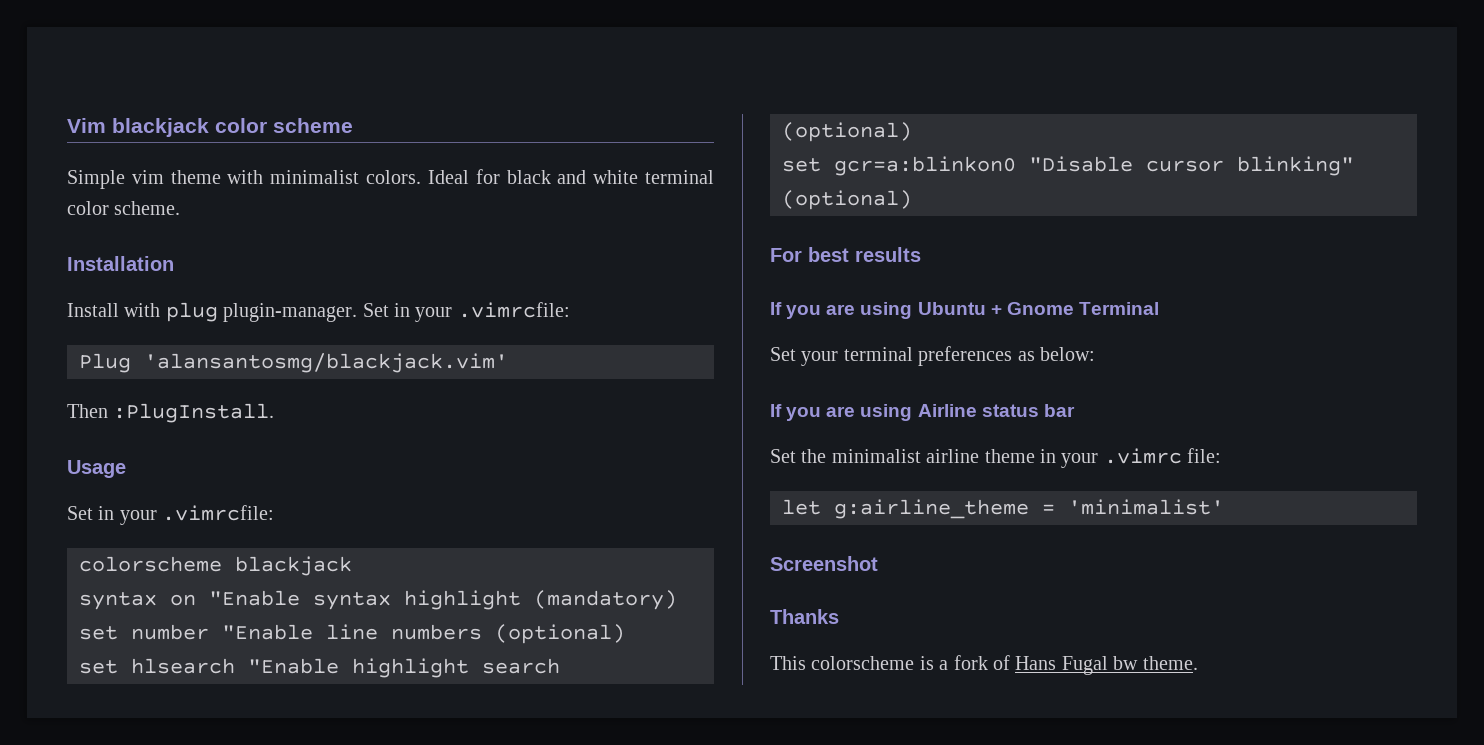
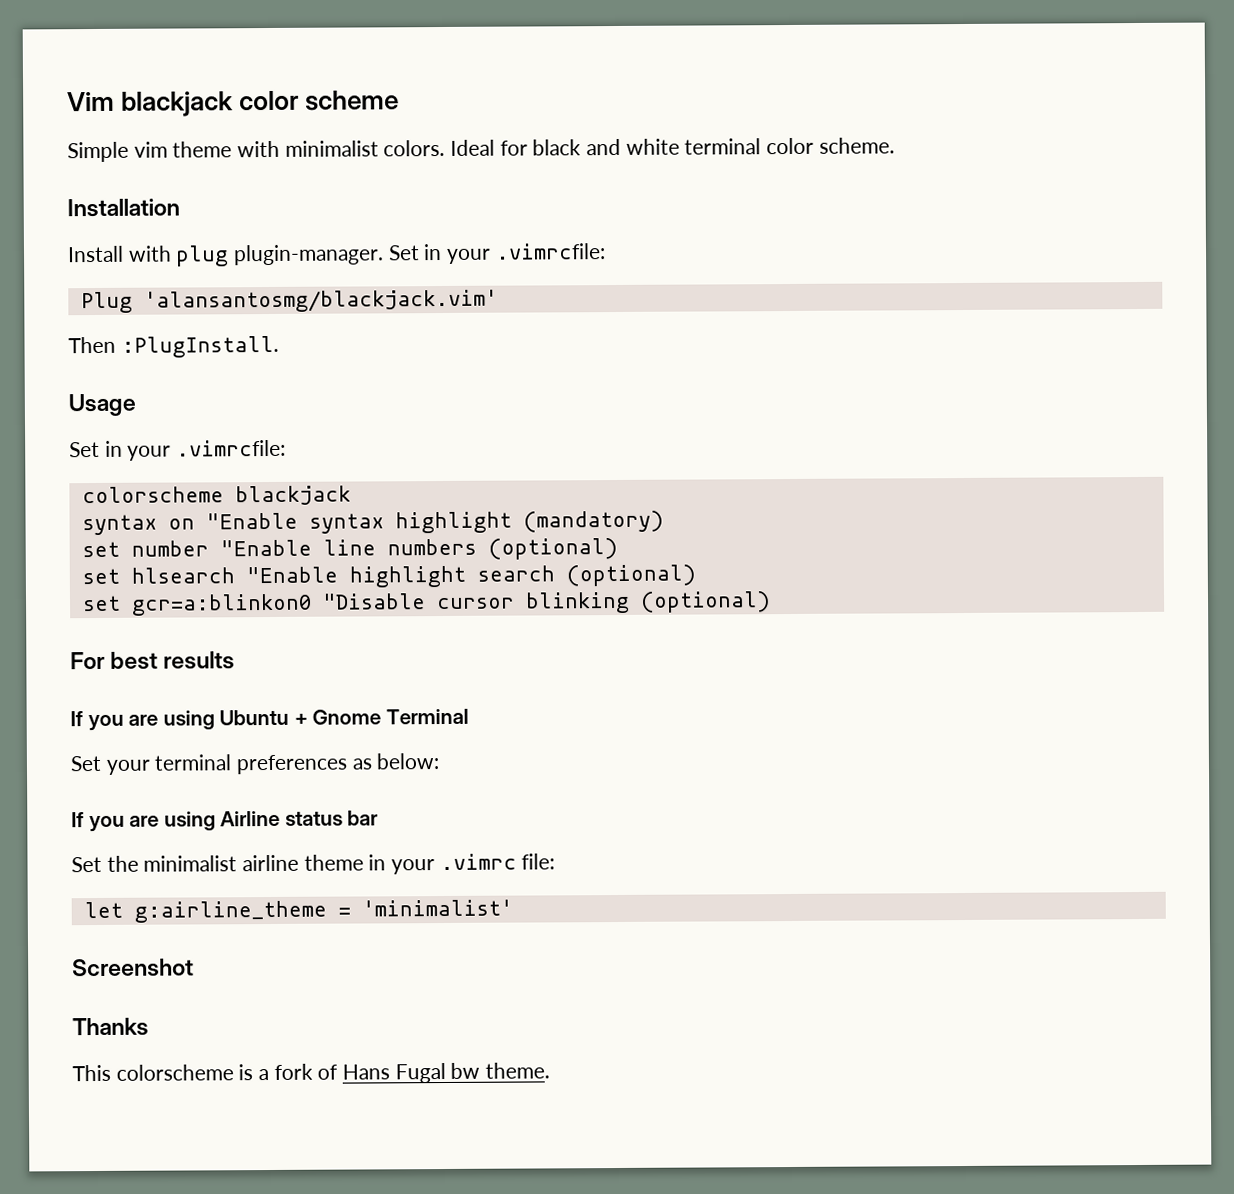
[1237,156,1354,176] blinking" -> [524,591,630,614] blinking

